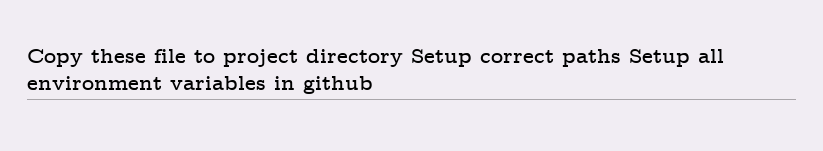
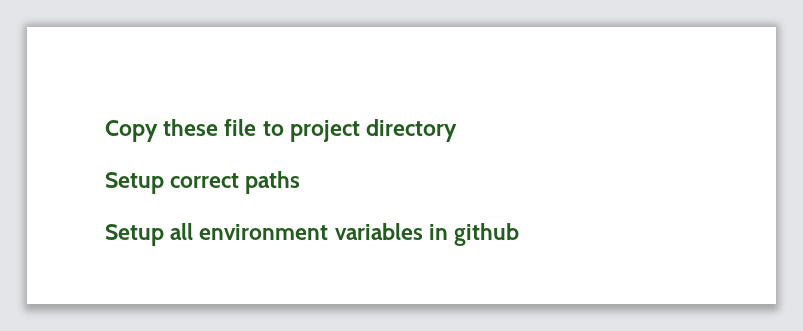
(403, 58) none -> (458, 130) //
(621, 58) none -> (301, 182) //

